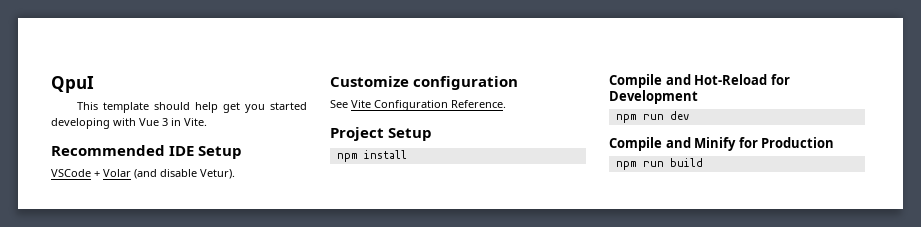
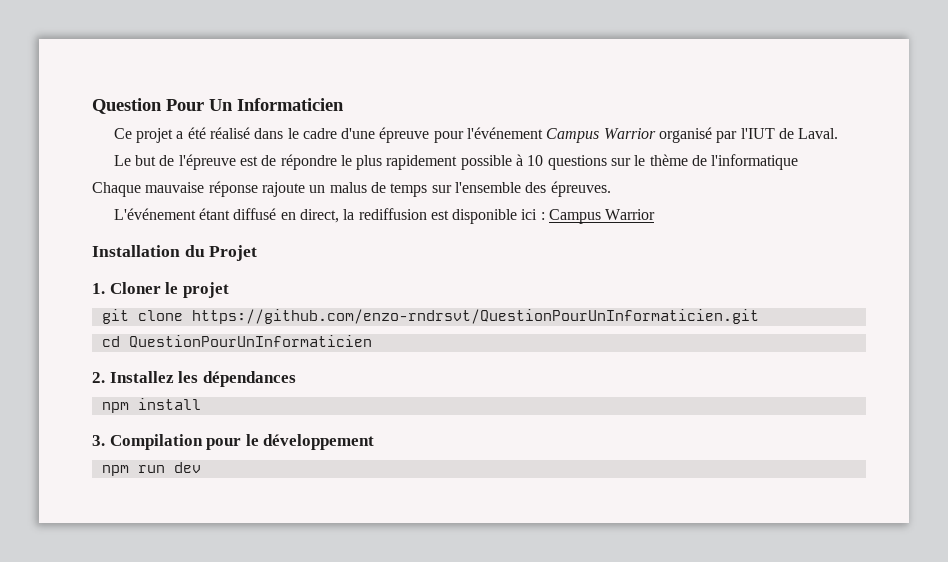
[51,76,94,93] [77,102,307,113] [51,118,207,129] [51,145,243,159] [51,169,235,179] [330,76,519,90] [330,100,506,111] [330,127,433,141] [336,150,407,162] [609,74,790,88] [609,90,698,104] [615,111,689,123] [609,137,835,151] [615,158,703,170] QpuI // This template should help get you started developing with Vue 3 in Vite. // Recommended IDE Setup // VSCode + Volar (and disable Vetur). // Customize configuration // See Vite Configuration Reference. // Project Setup // npm install // Compile and Hot-Reload for Development // npm run dev // Compile and Minify for Production // npm run build -> [92,98,344,114] [113,127,839,143] [113,154,799,170] [92,181,611,197] [113,208,656,224] [92,245,258,261] [92,282,229,298] [101,309,759,324] [101,335,372,348] [92,371,296,387] [101,398,201,413] [92,434,375,450] [101,462,201,476] Question Pour Un Informaticien // Ce projet a été réalisé dans le cadre d'une épreuve pour l'événement Campus Warrior organisé par l'IUT de Laval. // Le but de l'épreuve est de répondre le plus rapidement possible à 10 questions sur le thème de l'informatique // Chaque mauvaise réponse rajoute un malus de temps sur l'ensemble des épreuves. // L'événement étant diffusé en direct, la rediffusion est disponible ici : Campus Warrior // Installation du Projet // 1. Cloner le projet // git clone https://github.com/enzo-rndrsvt/QuestionPourUnInformaticien.git // cd QuestionPourUnInformaticien // 2. Installez les dépendances // npm install // 3. Compilation pour le développement // npm run dev

